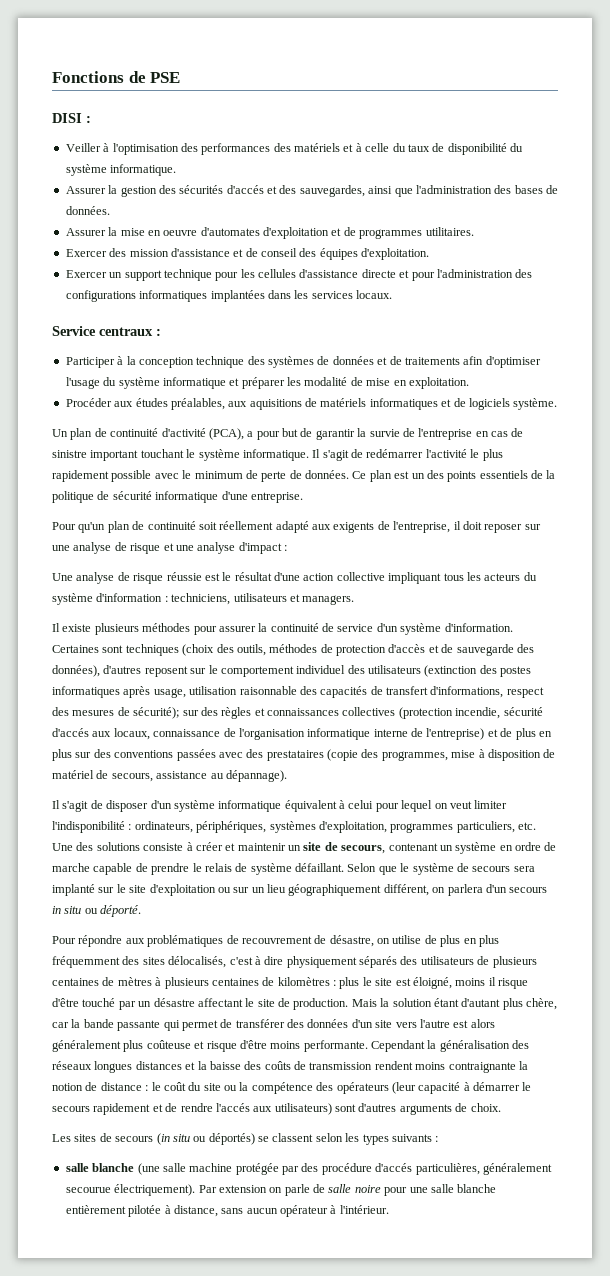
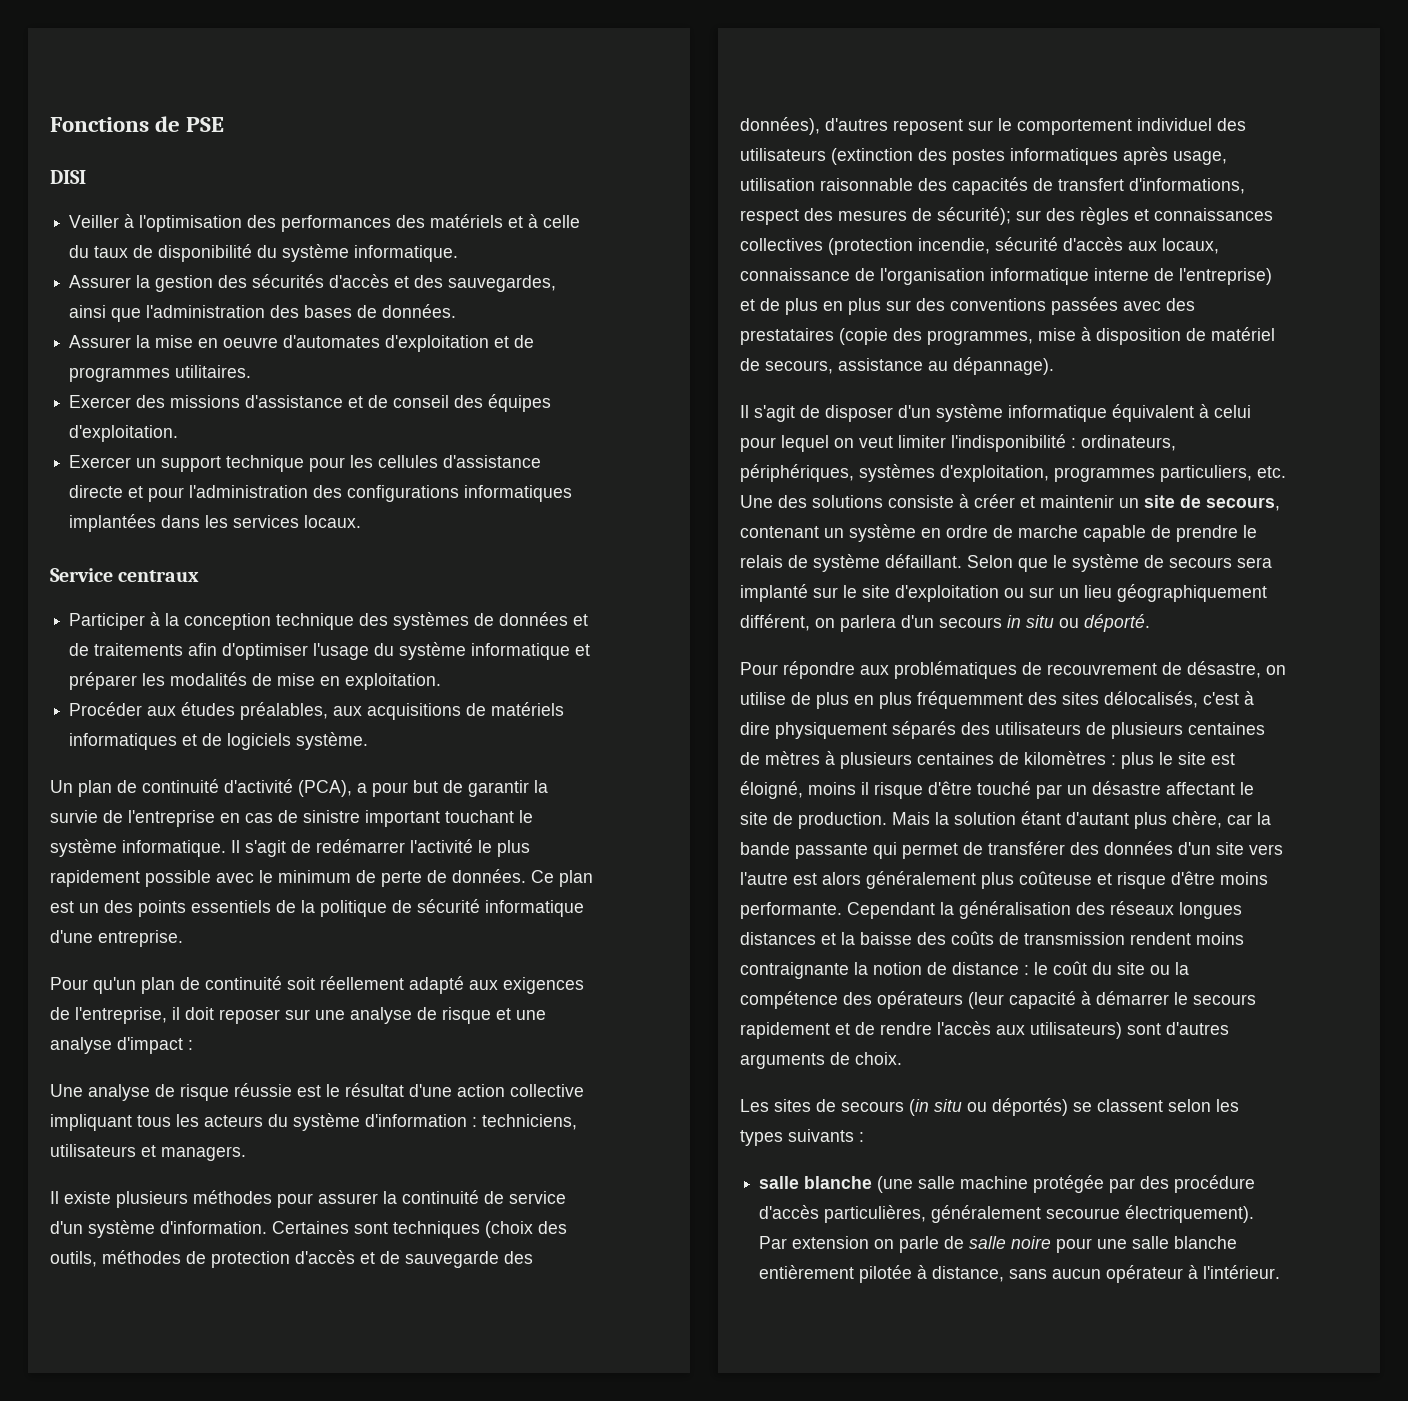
[86,116,91,123] : -> (86, 177) none
[226,185,264,194] d'accés -> [329,274,390,288] d'accès
[129,249,169,257] mission -> [170,395,241,408] missions
[156,329,161,336] : -> (200, 576) none
[304,377,348,386] modalité -> [170,672,248,686] modalités
[249,399,302,410] aquisitions -> [367,703,462,720] acquisitions
[333,522,375,533] exigents -> [503,977,584,994] exigences
[52,728,89,737] d'accés -> [1063,237,1123,251] d'accès
[215,1103,250,1112] l'accés -> [937,1021,991,1035] l'accès
[375,1163,413,1172] d'accés -> [759,1205,820,1219] d'accès

